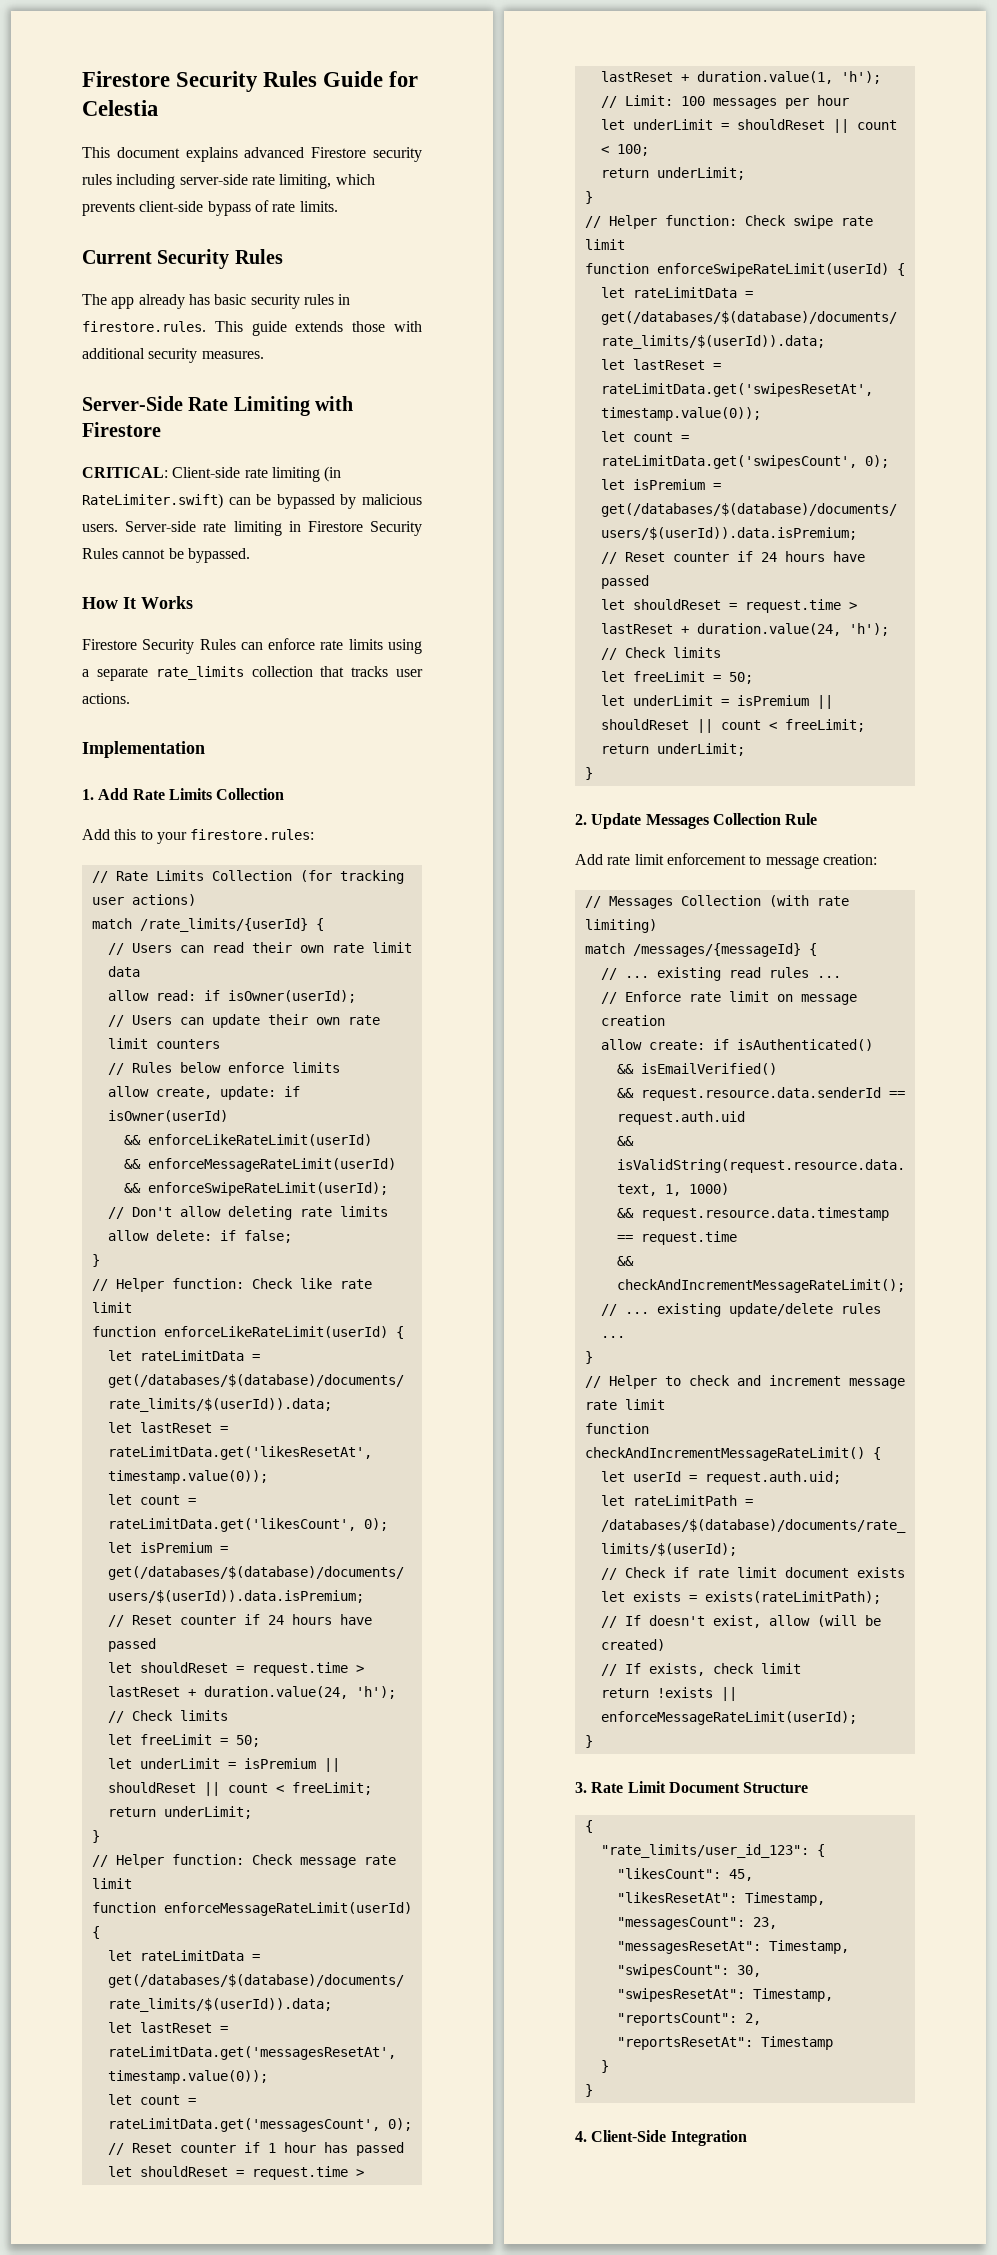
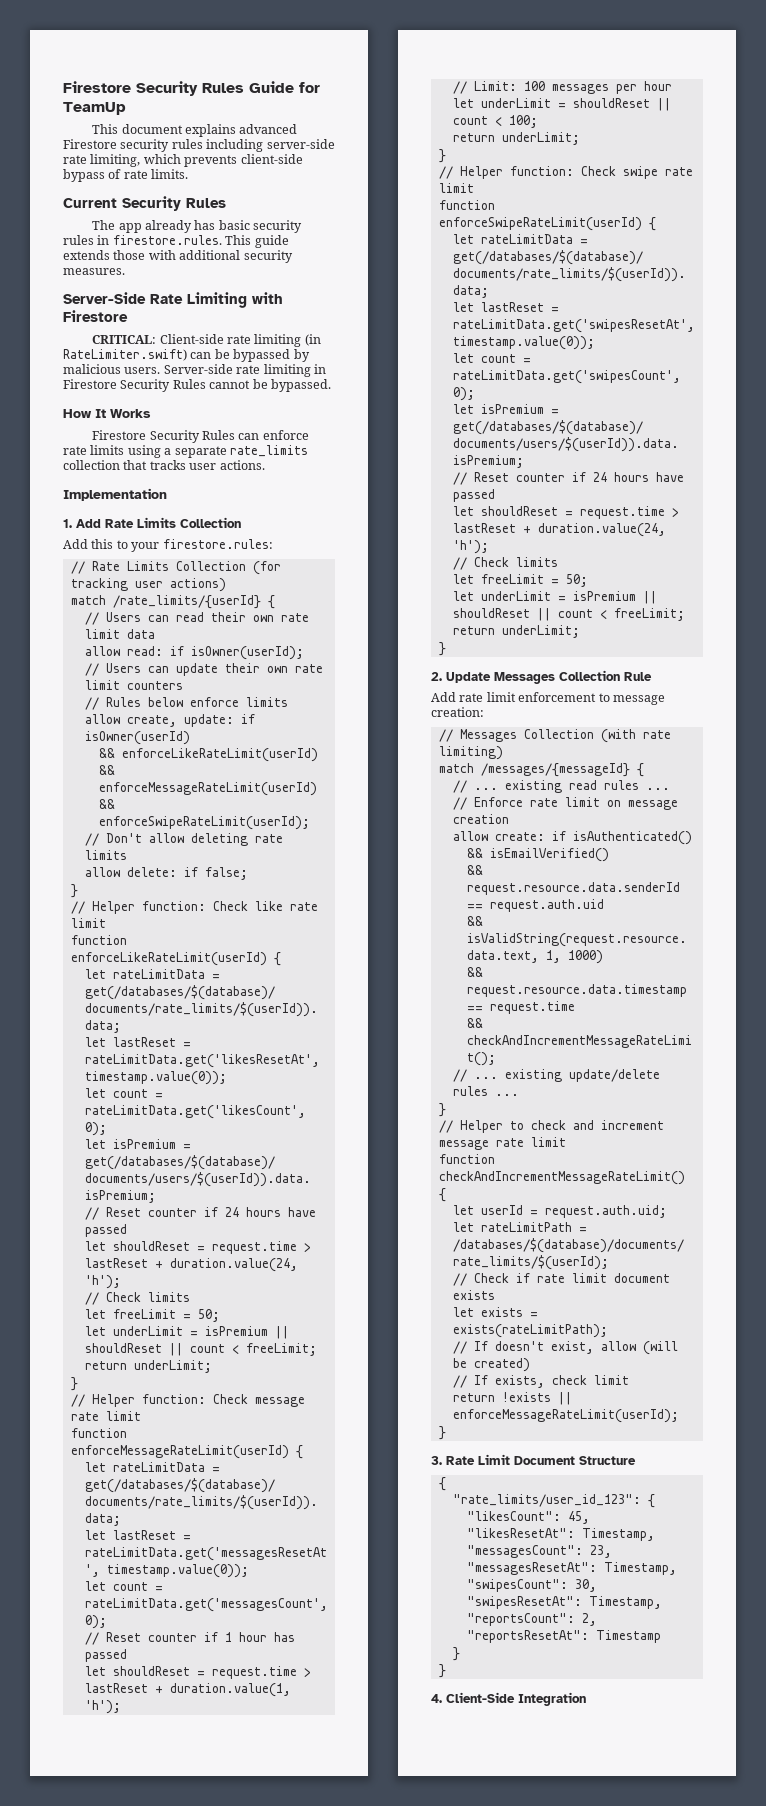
[82,100,158,116] Celestia -> [63,102,126,115] TeamUp

